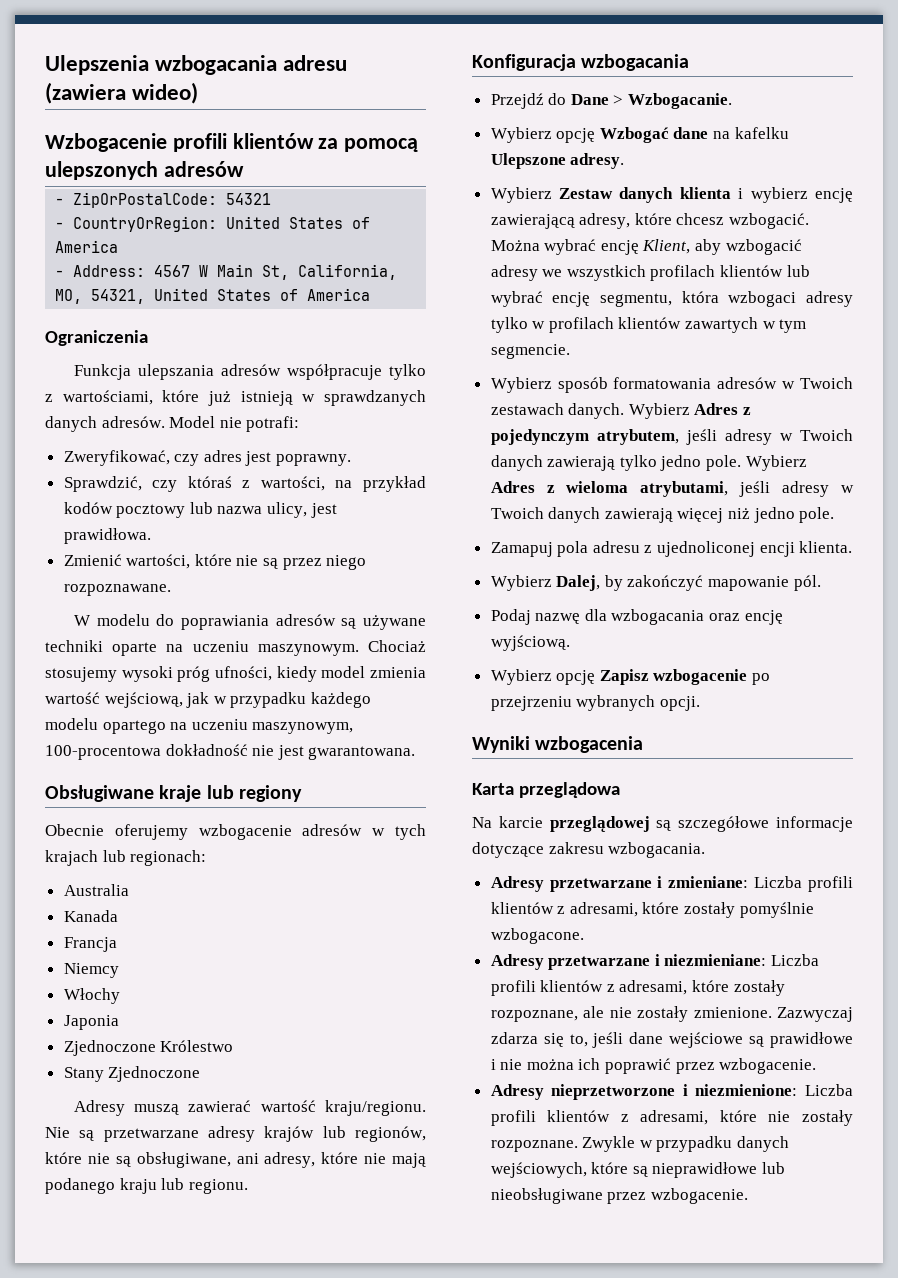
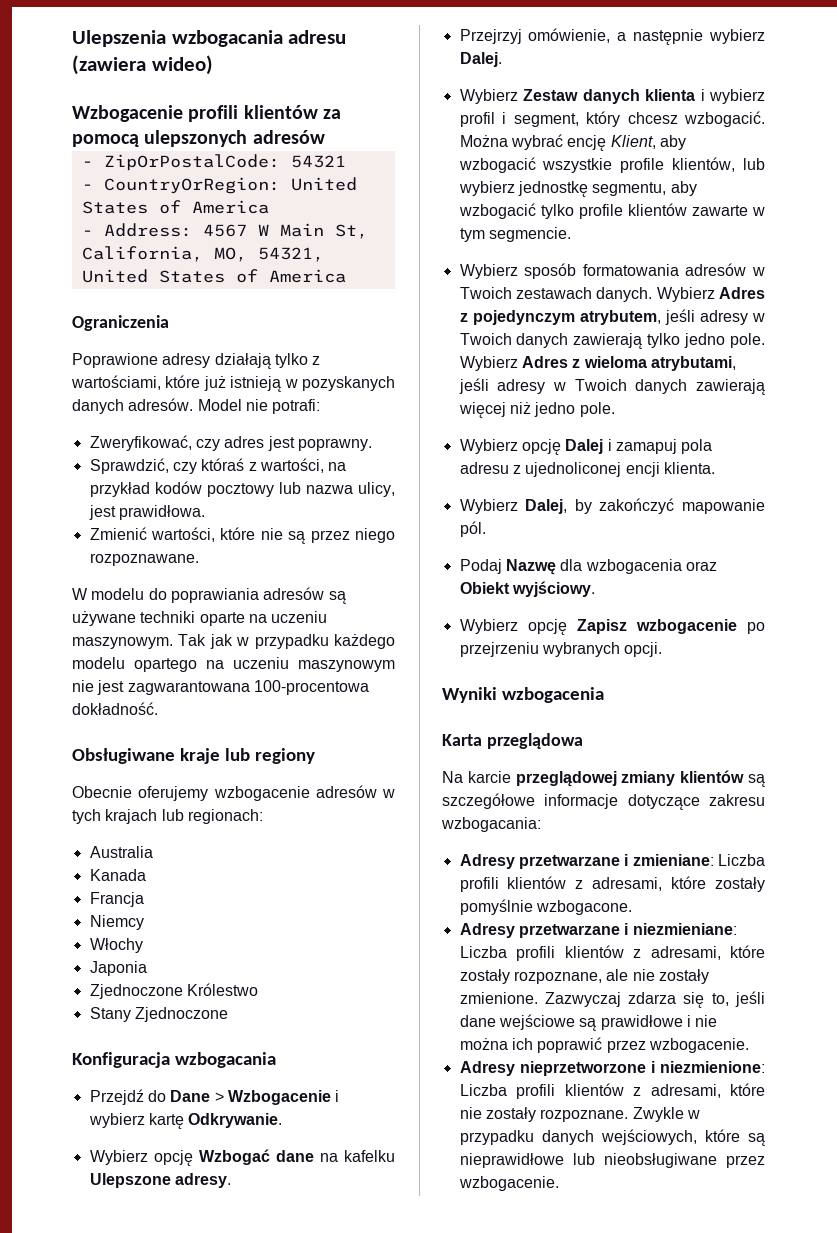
[73,364,382,380] Funkcja ulepszania adresów współpracuje -> [72,353,271,369] Poprawione adresy działają
[324,390,426,406] sprawdzanych -> [302,376,395,391] pozyskanych
[368,640,426,652] [45,666,426,682] [45,692,183,708] Chociaż stosujemy wysoki próg ufności, kiedy model zmienia wartość wejściową, -> [178,634,207,646] Tak
[252,722,354,734] [45,744,416,760] maszynowym, 100-procentowa dokładność nie jest gwarantowana. -> [298,660,395,672] [72,680,369,695] [72,702,158,715] maszynowym nie jest zagwarantowana 100-procentowa dokładność.
[73,1100,426,1116] [45,1126,426,1142] [45,1152,426,1168] [45,1178,248,1194] // Adresy muszą zawierać wartość kraju/regionu. Nie są przetwarzane adresy krajów lub regionów, które nie są obsługiwane, ani adresy, które nie mają podanego kraju lub regionu. -> (228, 1014) none
[628,93,733,109] Wzbogacanie. -> [227,1090,340,1105] [88,1113,283,1129] Wzbogacenie i wybierz kartę Odkrywanie.
(625, 161) none -> [459,28,765,45] [459,52,502,67] // Przejrzyj omówienie, a następnie wybierz Dalej.
[815,188,853,203] [490,213,672,229] encję zawierającą adresy, które -> [459,111,621,127] profil i segment, który
[490,265,810,281] [490,291,853,307] [490,317,759,333] adresy we wszystkich profilach klientów lub wybrać encję segmentu, która wzbogaci adresy tylko w profilach klientów zawartych -> [542,157,765,173] [458,181,697,197] [458,203,748,219] wszystkie profile klientów, lub wybierz jednostkę segmentu, aby wzbogacić tylko profile klientów zawarte
[490,542,553,557] Zamapuj -> [459,439,677,455] Wybierz opcję Dalej i zamapuj
[535,609,783,625] [490,635,570,651] nazwę dla wzbogacania oraz encję wyjściową. -> [505,559,717,575] [459,581,595,597] Nazwę dla wzbogacenia oraz Obiekt wyjściowy.
(650, 824) none -> [621,770,745,786] zmiany klientów
[608,842,706,858] wzbogacania. -> [441,817,541,832] wzbogacania:

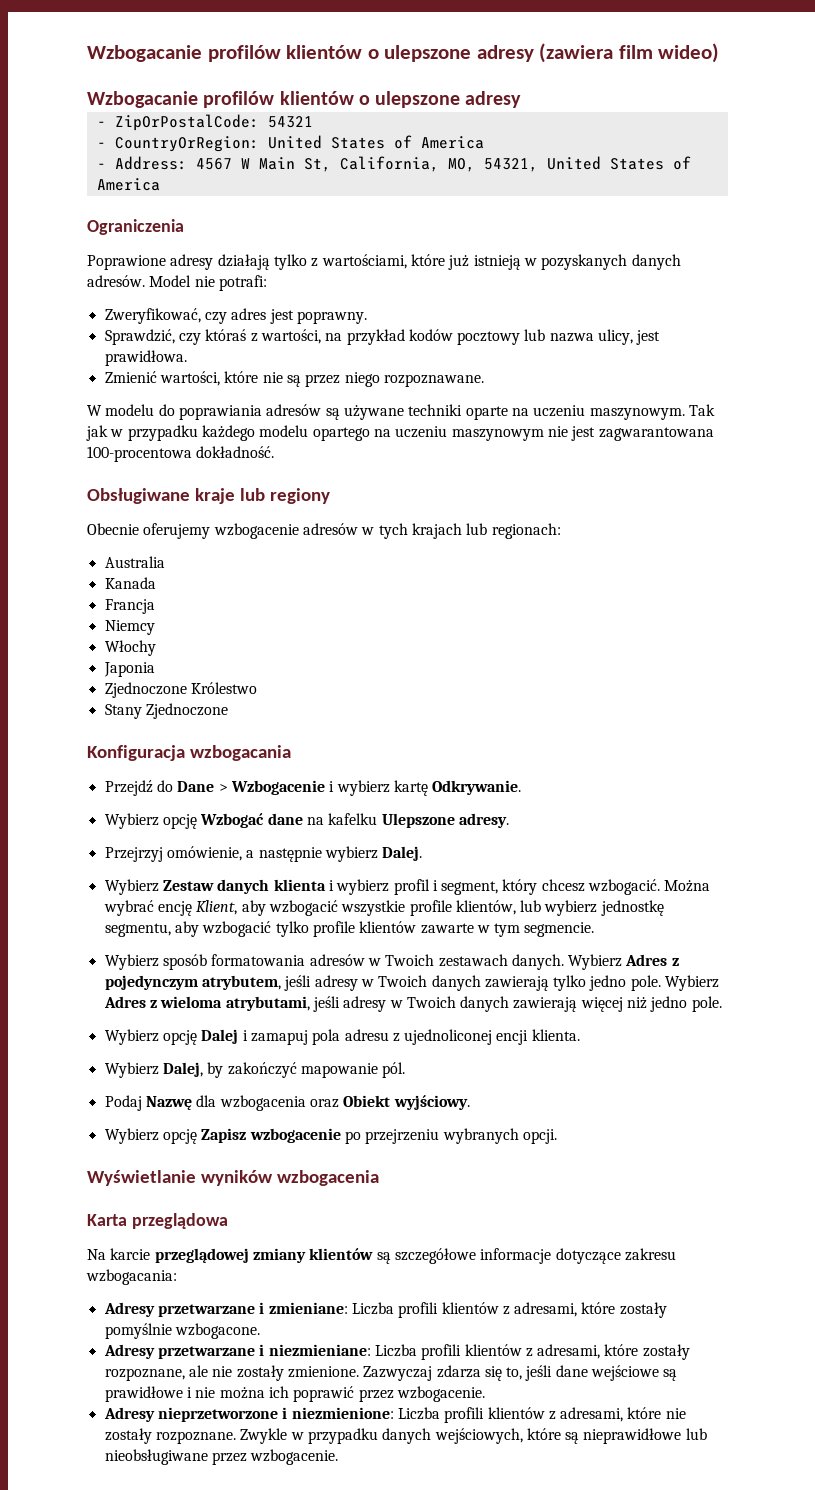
[72,30,347,47] [72,55,213,75] [72,105,341,122] [72,130,325,147] Ulepszenia wzbogacania adresu (zawiera wideo) // Wzbogacenie profili klientów za pomocą ulepszonych adresów -> [87,43,720,63] [87,91,522,108] Wzbogacanie profilów klientów o ulepszone adresy (zawiera film wideo) // Wzbogacanie profilów klientów o ulepszone adresy
[442,687,497,703] Wyniki -> [87,1170,273,1186] Wyświetlanie wyników

